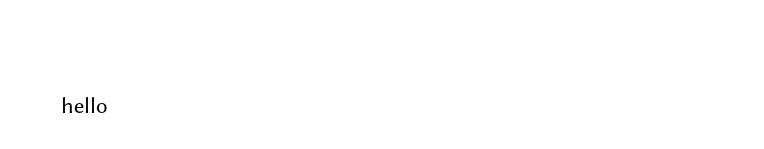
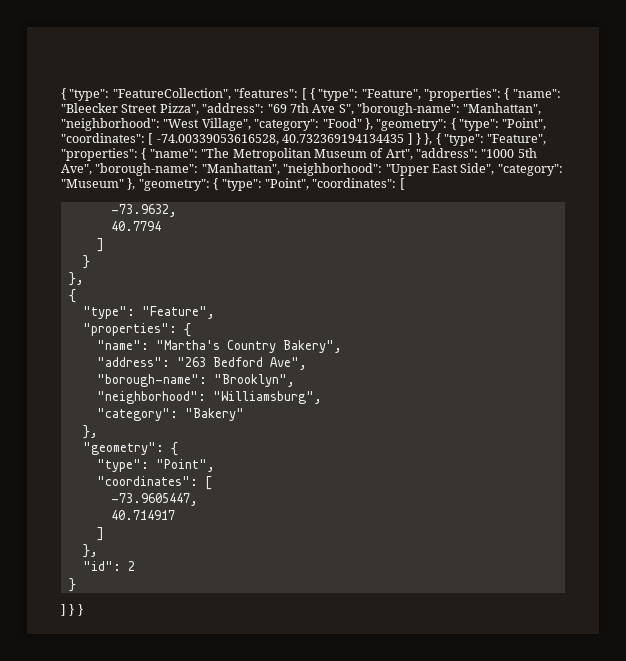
[61,97,108,113] hello -> [61,88,561,101] [61,103,542,116] [61,118,547,131] [61,133,547,146] [61,148,537,161] [61,163,563,176] [61,178,405,191] [110,204,177,217] [110,221,161,231] [96,238,104,252] [82,255,90,269] [68,272,84,286] [68,289,76,303] [82,306,215,319] [82,323,191,337] [96,340,342,353] [96,357,307,370] [96,374,295,387] [96,391,322,404] [96,408,244,421] [82,425,98,439] [82,442,178,456] [96,459,215,472] [96,476,212,490] [110,493,198,506] [110,510,175,520] [96,527,104,541] [82,544,98,558] [82,561,135,571] [68,578,76,592] [61,604,83,616] { "type": "FeatureCollection", "features": [ { "type": "Feature", "properties": { "name": "Bleecker Street Pizza", "address": "69 7th Ave S", "borough-name": "Manhattan", "neighborhood": "West Village", "category": "Food" }, "geometry": { "type": "Point", "coordinates": [ -74.00339053616528, 40.732369194134435 ] } }, { "type": "Feature", "properties": { "name": "The Metropolitan Museum of Art", "address": "1000 5th Ave", "borough-name": "Manhattan", "neighborhood": "Upper East Side", "category": "Museum" }, "geometry": { "type": "Point", "coordinates": [ // -73.9632, // 40.7794 // ] // } // }, // { // "type": "Feature", // "properties": { // "name": "Martha's Country Bakery", // "address": "263 Bedford Ave", // "borough-name": "Brooklyn", // "neighborhood": "Williamsburg", // "category": "Bakery" // }, // "geometry": { // "type": "Point", // "coordinates": [ // -73.9605447, // 40.714917 // ] // }, // "id": 2 // } // ] } }

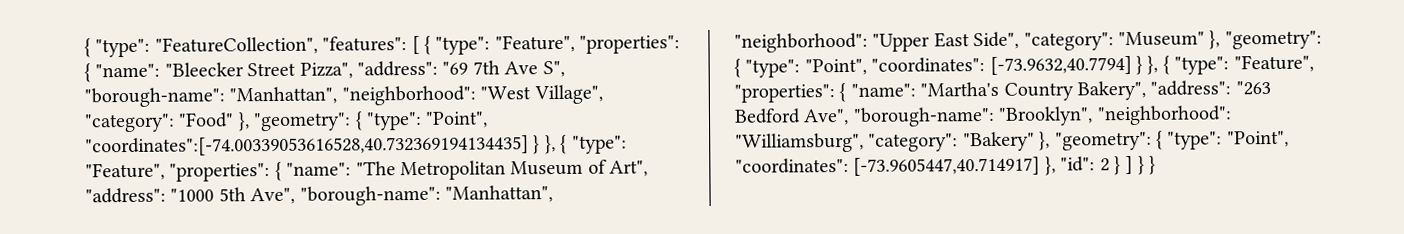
[61,133,413,145] "coordinates": [ -74.00339053616528, 40.732369194134435 ] -> [85,135,529,157] "coordinates":[-74.00339053616528,40.732369194134435]
[399,178,405,190] [110,204,177,217] [110,221,161,231] [96,238,104,252] [82,255,90,269] [68,272,84,286] [68,289,76,303] [82,306,215,319] [82,323,191,337] [ // -73.9632, // 40.7794 // ] // } // }, // { // "type": "Feature", // "properties": { // -> [989,54,1314,75] [734,82,847,103] [-73.9632,40.7794] } }, { "type": "Feature", "properties": {
(342, 346) // -> (1146, 90) none
(307, 363) // -> (850, 117) none
(295, 380) // -> (1094, 116) none
(322, 397) // -> (864, 142) none
[82,425,98,439] [82,442,178,456] [96,459,215,472] [96,476,212,490] [110,493,198,506] [110,510,175,520] [96,527,104,541] [82,544,98,558] // }, // "geometry": { // "type": "Point", // "coordinates": [ // -73.9605447, // 40.714917 // ] // }, // -> [1039,130,1289,151] [735,156,1056,176] }, "geometry": { "type": "Point", "coordinates": [-73.9605447,40.714917] },
[68,578,76,592] // } // -> [1114,156,1121,176] }

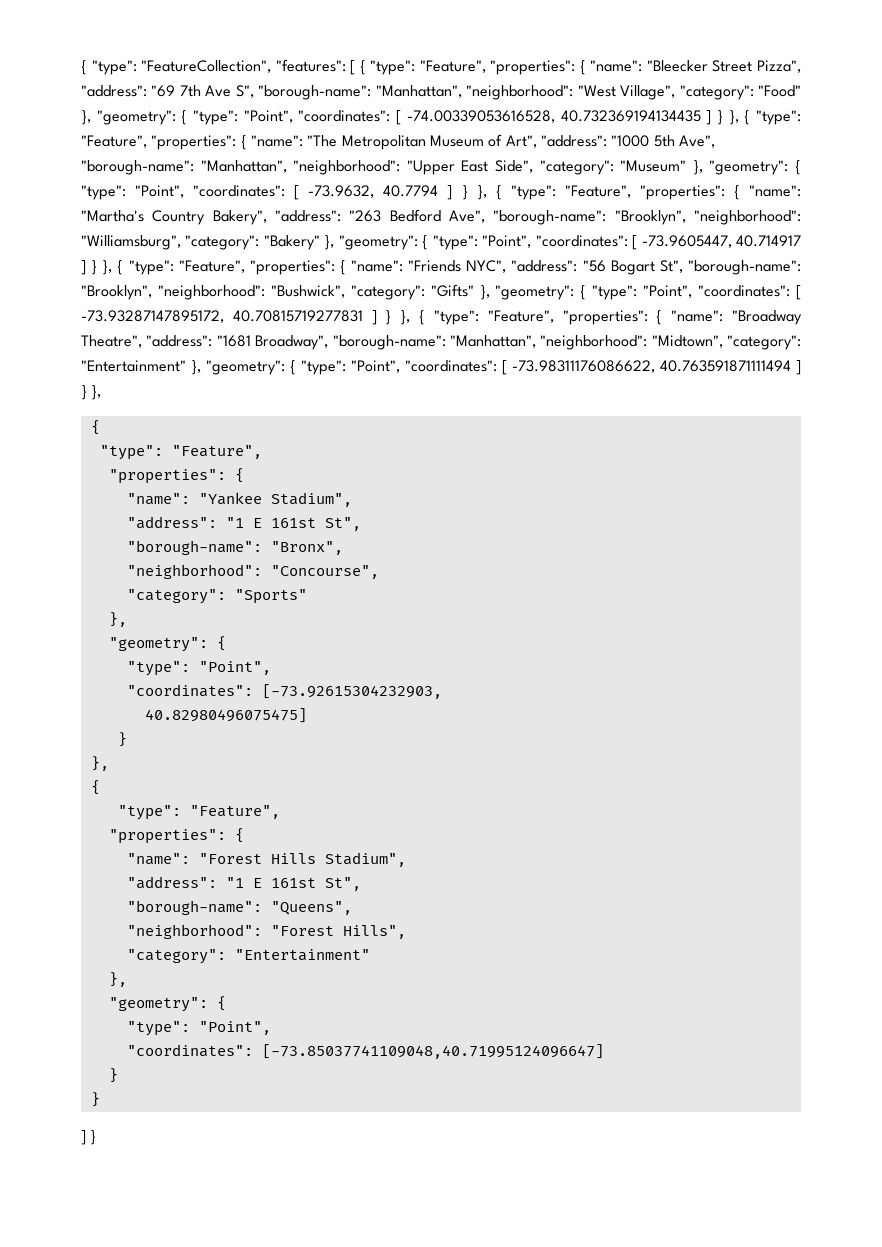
[85,135,529,157] "coordinates":[-74.00339053616528,40.732369194134435] -> [298,110,712,125] "coordinates": [ -74.00339053616528, 40.732369194134435 ]
[989,55,1132,75] [-73.9632,40.7794] -> [294,185,453,200] [ -73.9632, 40.7794 ]
[853,155,1145,176] [-73.9605447,40.714917] }, "id": 2 } ] } -> [632,235,801,250] [81,260,801,275] [81,284,802,300] [81,310,803,325] [81,335,801,350] [81,360,801,375] [81,385,102,400] [90,420,100,435] [99,445,262,460] [108,468,244,484] [126,492,352,507] [126,516,361,531] [126,540,343,555] [126,564,379,579] [126,589,307,604] [108,612,127,627] [108,636,226,652] [126,661,271,676] [126,684,442,699] [144,708,307,723] [117,732,127,747] [90,756,109,771] [90,780,100,795] [117,805,280,820] [108,828,244,844] [126,852,406,867] [126,876,361,891] [126,900,352,915] [126,924,406,939] [126,949,370,964] [108,972,127,987] [108,996,226,1012] [126,1021,271,1036] [126,1044,604,1059] [108,1068,118,1083] [90,1092,100,1107] [81,1130,86,1145] [ -73.9605447, 40.714917 ] } }, { "type": "Feature", "properties": { "name": "Friends NYC", "address": "56 Bogart St", "borough-name": "Brooklyn", "neighborhood": "Bushwick", "category": "Gifts" }, "geometry": { "type": "Point", "coordinates": [ -73.93287147895172, 40.70815719277831 ] } }, { "type": "Feature", "properties": { "name": "Broadway Theatre", "address": "1681 Broadway", "borough-name": "Manhattan", "neighborhood": "Midtown", "category": "Entertainment" }, "geometry": { "type": "Point", "coordinates": [ -73.98311176086622, 40.763591871111494 ] } }, // { // "type": "Feature", // "properties": { // "name": "Yankee Stadium", // "address": "1 E 161st St", // "borough-name": "Bronx", // "neighborhood": "Concourse", // "category": "Sports" // }, // "geometry": { // "type": "Point", // "coordinates": [-73.92615304232903, // 40.82980496075475] // } // }, // { // "type": "Feature", // "properties": { // "name": "Forest Hills Stadium", // "address": "1 E 161st St", // "borough-name": "Queens", // "neighborhood": "Forest Hills", // "category": "Entertainment" // }, // "geometry": { // "type": "Point", // "coordinates": [-73.85037741109048,40.71995124096647] // } // } // ]

